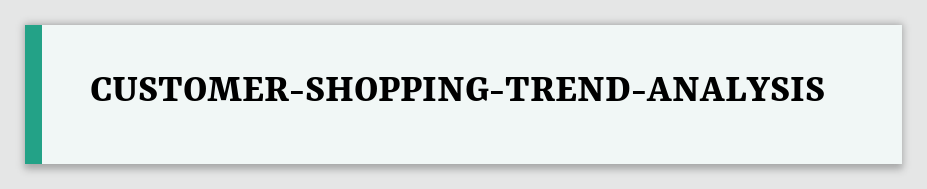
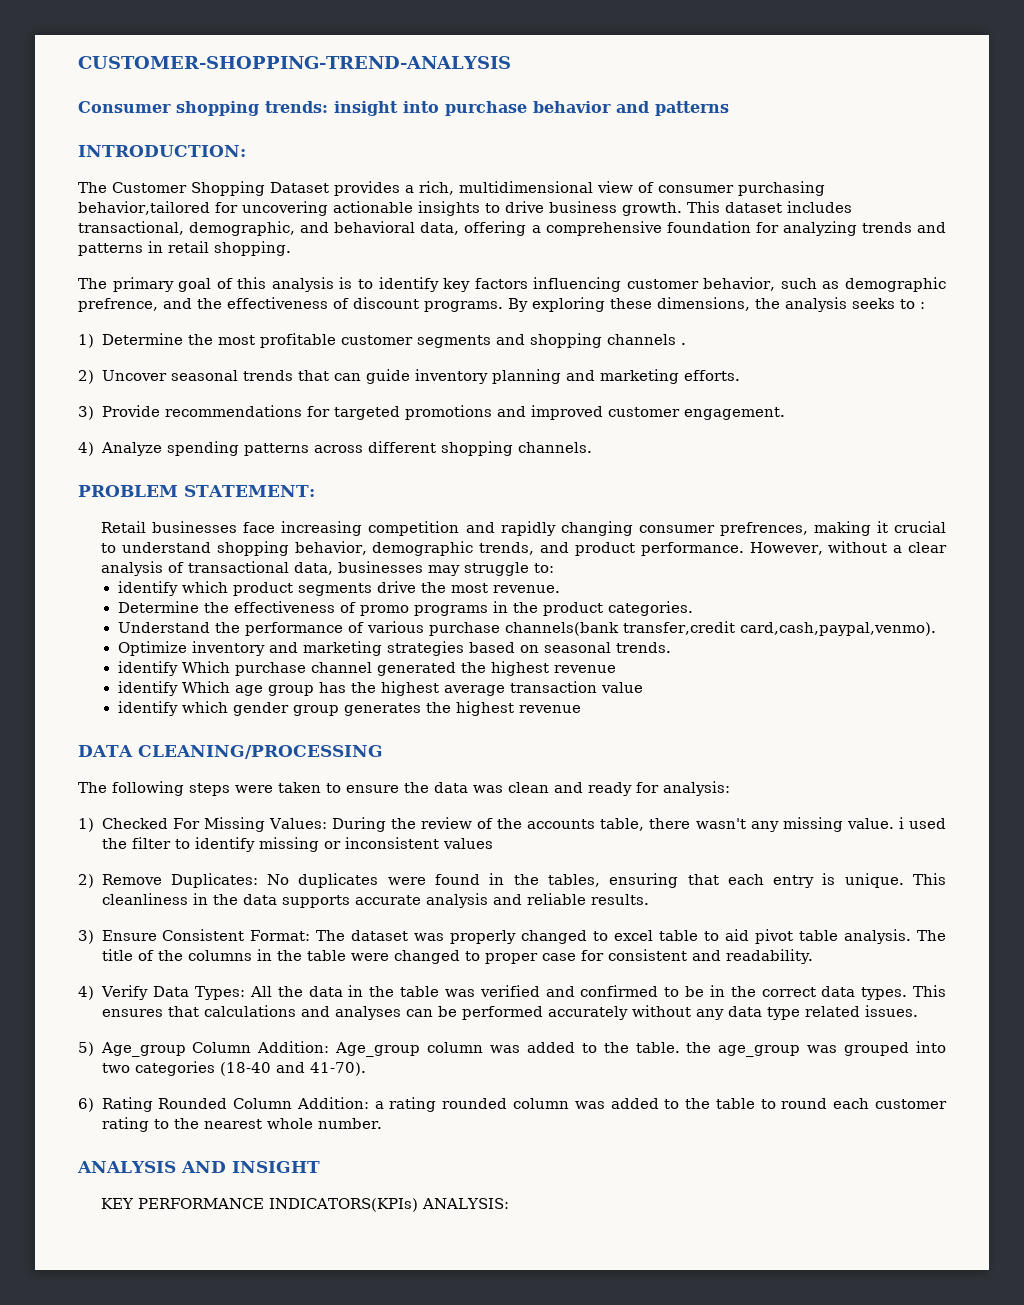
(825, 89) none -> [78,101,729,116] [78,145,246,157] [78,181,825,196] [78,201,852,216] [78,221,947,236] [78,241,291,256] [78,277,946,292] [78,297,925,312] [78,333,686,348] [78,369,740,384] [78,405,785,420] [78,441,592,456] [78,485,315,497] [101,521,946,536] [101,541,947,556] [101,561,555,576] [117,581,560,596] [117,601,693,616] [117,621,936,636] [117,641,671,656] [117,661,616,676] [117,681,643,696] [117,701,581,716] [78,745,383,759] [78,781,730,796] [78,817,947,832] [101,837,493,852] [78,873,946,888] [101,893,649,908] [78,929,946,944] [101,949,814,964] [78,985,946,1000] [101,1005,918,1020] [78,1041,946,1057] [101,1061,366,1076] [78,1097,947,1112] [101,1117,383,1132] [77,1161,320,1173] [101,1198,510,1212] // Consumer shopping trends: insight into purchase behavior and patterns // INTRODUCTION: // The Customer Shopping Dataset provides a rich, multidimensional view of consumer purchasing behavior,tailored for uncovering actionable insights to drive business growth. This dataset includes transactional, demographic, and behavioral data, offering a comprehensive foundation for analyzing trends and patterns in retail shopping. // The primary goal of this analysis is to identify key factors influencing customer behavior, such as demographic prefrence, and the effectiveness of discount programs. By exploring these dimensions, the analysis seeks to : // 1) Determine the most profitable customer segments and shopping channels . // 2) Uncover seasonal trends that can guide inventory planning and marketing efforts. // 3) Provide recommendations for targeted promotions and improved customer engagement. // 4) Analyze spending patterns across different shopping channels. // PROBLEM STATEMENT: // Retail businesses face increasing competition and rapidly changing consumer prefrences, making it crucial to understand shopping behavior, demographic trends, and product performance. However, without a clear analysis of transactional data, businesses may struggle to: // identify which product segments drive the most revenue. // Determine the effectiveness of promo programs in the product categories. // Understand the performance of various purchase channels(bank transfer,credit card,cash,paypal,venmo). // Optimize inventory and marketing strategies based on seasonal trends. // identify Which purchase channel generated the highest revenue // identify Which age group has the highest average transaction value // identify which gender group generates the highest revenue // DATA CLEANING/PROCESSING // The following steps were taken to ensure the data was clean and ready for analysis: // 1) Checked For Missing Values: During the review of the accounts table, there wasn't any missing value. i used the filter to identify missing or inconsistent values // 2) Remove Duplicates: No duplicates were found in the tables, ensuring that each entry is unique. This cleanliness in the data supports accurate analysis and reliable results. // 3) Ensure Consistent Format: The dataset was properly changed to excel table to aid pivot table analysis. The title of the columns in the table were changed to proper case for consistent and readability. // 4) Verify Data Types: All the data in the table was verified and confirmed to be in the correct data types. This ensures that calculations and analyses can be performed accurately without any data type related issues. // 5) Age_group Column Addition: Age_group column was added to the table. the age_group was grouped into two categories (18-40 and 41-70). // 6) Rating Rounded Column Addition: a rating rounded column was added to the table to round each customer rating to the nearest whole number. // ANALYSIS AND INSIGHT // KEY PERFORMANCE INDICATORS(KPIs) ANALYSIS:

